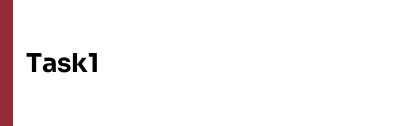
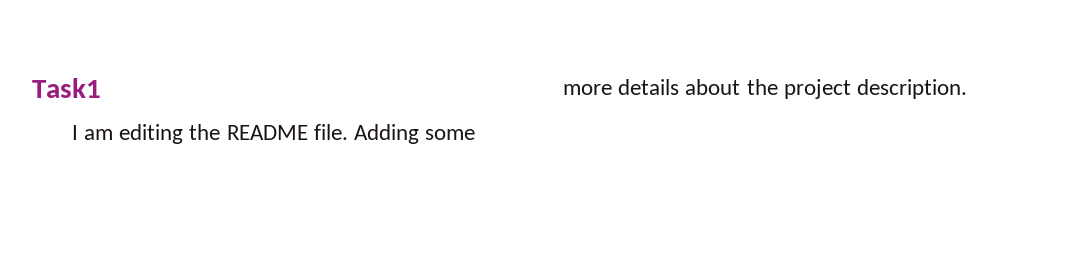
(99, 63) none -> [71,124,476,144] [563,79,968,99] // I am editing the README file. Adding some more details about the project description.

